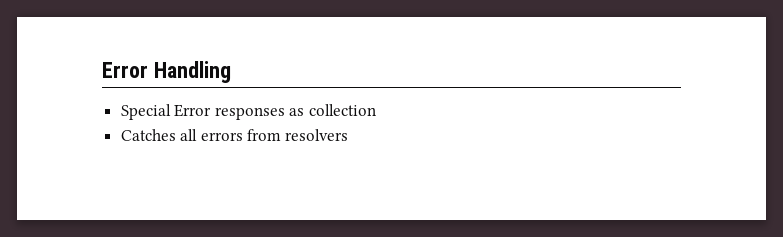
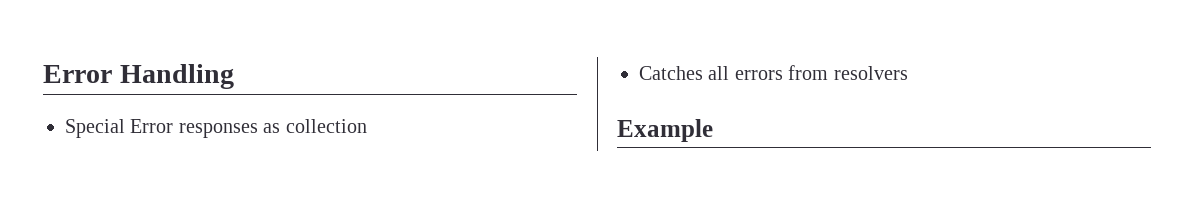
(349, 135) none -> [617,119,713,142] // Example

